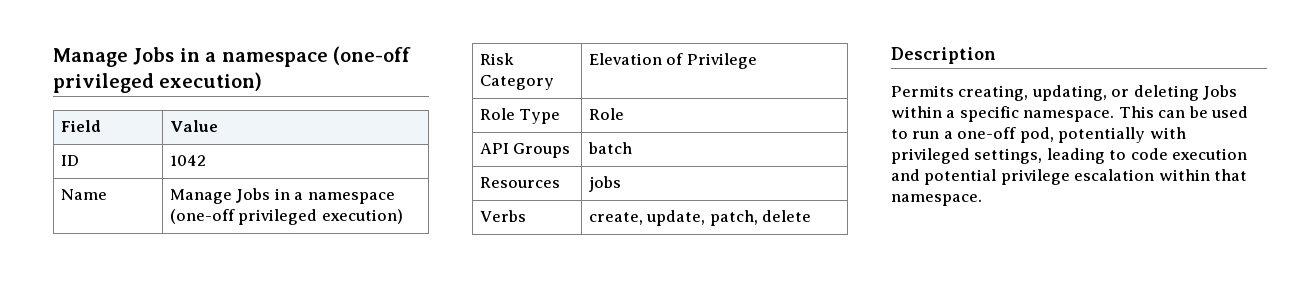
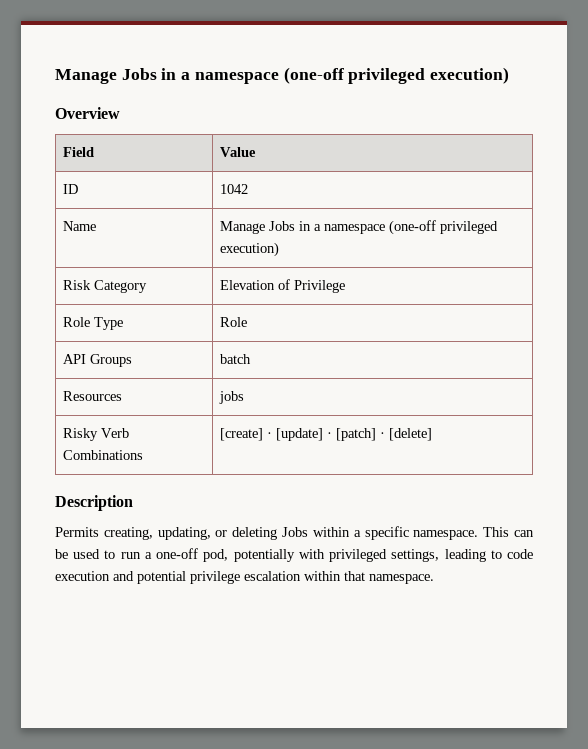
[53,46,411,67] [53,72,263,93] Manage Jobs in a namespace (one-off privileged execution) -> [55,67,510,84] [55,107,120,119] Manage Jobs in a namespace (one-off privileged execution) // Overview
[479,210,526,222] [588,210,812,226] Verbs | create, update, patch, delete -> [63,428,130,441] [63,450,144,460] [220,428,433,441] Risky Verb Combinations | [create] · [update] · [patch] · [delete]

